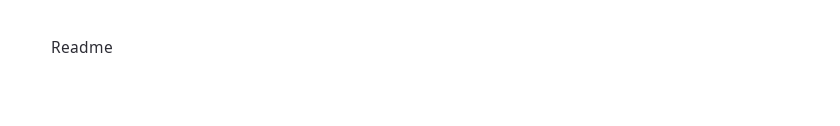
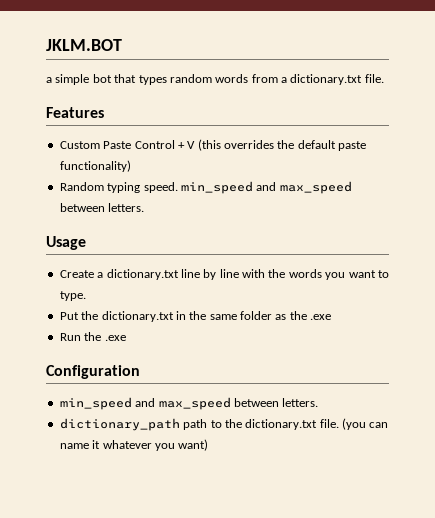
[51,41,113,53] Readme -> [46,39,122,51] [46,74,384,85] [46,107,104,118] [59,139,367,151] [59,160,131,172] [59,181,352,194] [59,203,145,212] [46,236,86,250] [59,269,389,280] [59,291,86,301] [59,311,332,322] [59,332,126,341] [46,365,140,379] [59,397,319,410] [59,418,389,431] [59,439,209,451] JKLM.BOT // a simple bot that types random words from a dictionary.txt file. // Features // Custom Paste Control + V (this overrides the default paste functionality) // Random typing speed. min_speed and max_speed between letters. // Usage // Create a dictionary.txt line by line with the words you want to type. // Put the dictionary.txt in the same folder as the .exe // Run the .exe // Configuration // min_speed and max_speed between letters. // dictionary_path path to the dictionary.txt file. (you can name it whatever you want)

